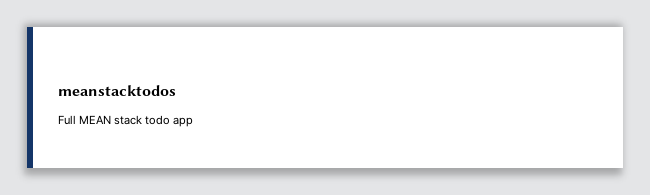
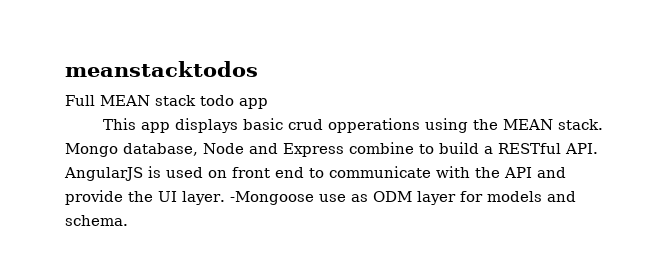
(194, 122) none -> [103,118,604,133] [65,142,598,157] [64,166,566,181] [65,190,576,205] [65,215,128,226] // This app displays basic crud opperations using the MEAN stack. Mongo database, Node and Express combine to build a RESTful API. AngularJS is used on front end to communicate with the API and provide the UI layer. -Mongoose use as ODM layer for models and schema.

